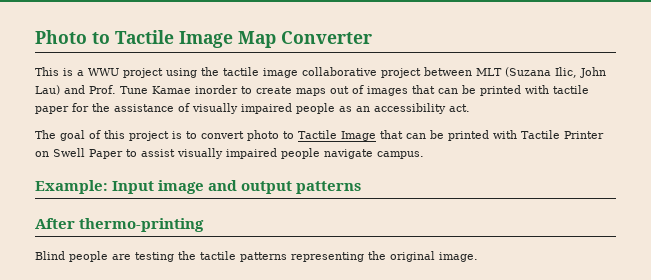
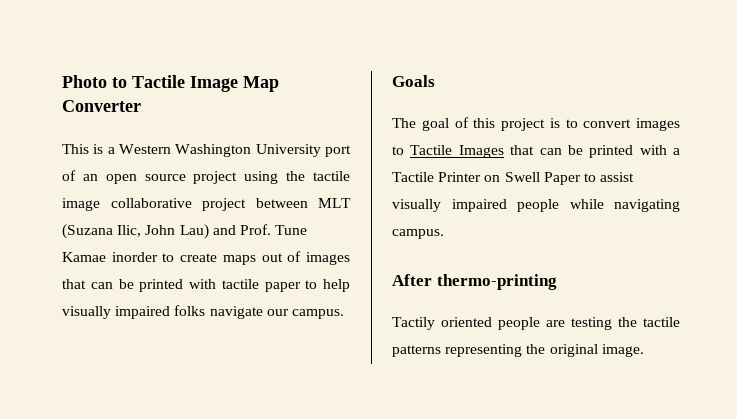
[88,68,119,76] WWU -> [118,144,351,157] [62,170,186,184] Western Washington University port of an open source
[72,103,470,114] for the assistance of visually impaired people as an accessibility act. -> [305,279,350,292] [62,305,344,319] [392,75,435,87] to help visually impaired folks navigate our campus. // Goals
[247,130,517,141] photo to Tactile Image that can be printed with -> [636,118,680,131] [392,145,680,158] images to Tactile Images that can be printed with a
[324,149,424,159] [35,180,362,194] navigate campus. // Example: Input image and output patterns -> [569,199,680,212] [392,229,444,239] while navigating campus.
[35,251,65,260] Blind -> [392,317,492,330] Tactily oriented

